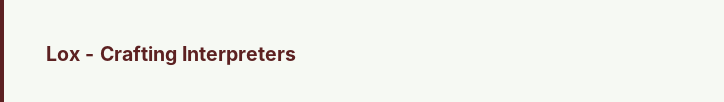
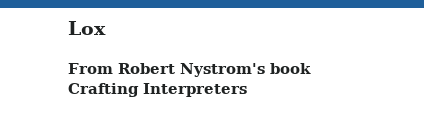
[85,54,95,61] - -> [68,63,311,77] // From Robert Nystrom's book

